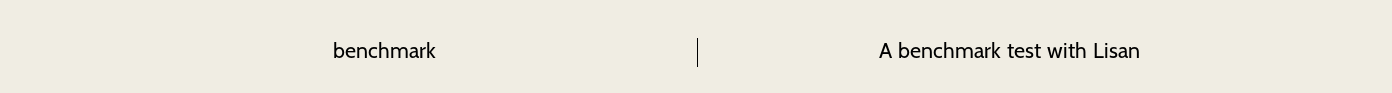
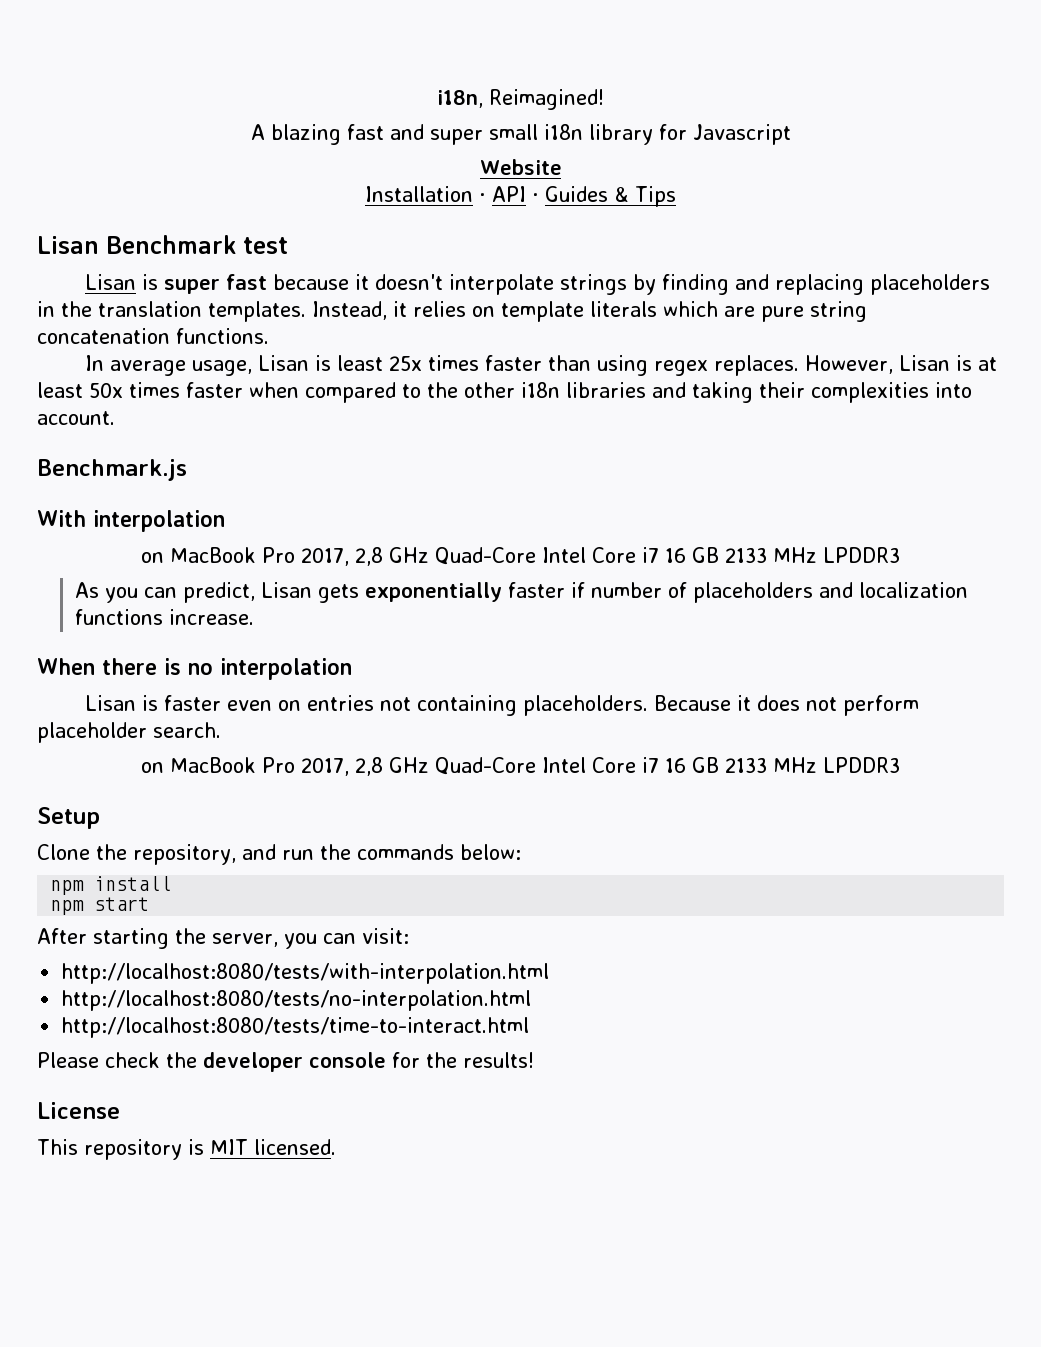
[333,42,436,58] benchmark -> [437,89,604,110] i18n, Reimagined!
[898,42,1140,58] benchmark test with Lisan -> [270,124,791,145] [479,159,562,175] [365,186,676,207] [37,235,288,254] [85,274,991,295] [37,301,867,322] [37,328,269,344] [85,355,998,376] [37,382,972,403] [37,411,115,425] [37,459,187,481] [37,510,225,532] [141,547,900,566] [75,582,969,603] [75,609,255,625] [37,658,352,680] [85,695,920,716] [37,722,221,743] [141,757,900,776] [37,807,100,829] [37,844,521,865] [50,876,172,895] [50,897,150,915] [37,928,409,949] [61,963,550,984] [61,990,532,1011] [61,1017,530,1038] [37,1052,534,1072] [37,1102,120,1119] [37,1139,336,1160] blazing fast and super small i18n library for Javascript // Website // Installation · API · Guides & Tips // Lisan Benchmark test // Lisan is super fast because it doesn't interpolate strings by finding and replacing placeholders in the translation templates. Instead, it relies on template literals which are pure string concatenation functions. // In average usage, Lisan is least 25x times faster than using regex replaces. However, Lisan is at least 50x times faster when compared to the other i18n libraries and taking their complexities into account. // Benchmark.js // With interpolation // on MacBook Pro 2017, 2,8 GHz Quad-Core Intel Core i7 16 GB 2133 MHz LPDDR3 // As you can predict, Lisan gets exponentially faster if number of placeholders and localization functions increase. // When there is no interpolation // Lisan is faster even on entries not containing placeholders. Because it does not perform placeholder search. // on MacBook Pro 2017, 2,8 GHz Quad-Core Intel Core i7 16 GB 2133 MHz LPDDR3 // Setup // Clone the repository, and run the commands below: // npm install // npm start // After starting the server, you can visit: // http://localhost:8080/tests/with-interpolation.html // http://localhost:8080/tests/no-interpolation.html // http://localhost:8080/tests/time-to-interact.html // Please check the developer console for the results! // License // This repository is MIT licensed.

